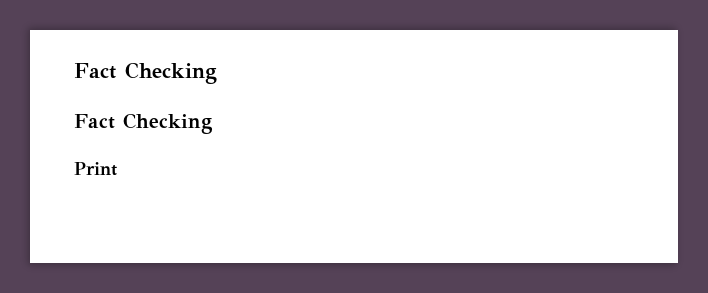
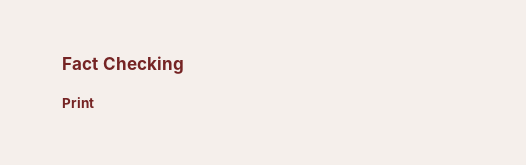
[74,62,217,84] [74,113,213,134] Fact Checking // Fact Checking -> [62,56,184,74] Fact Checking

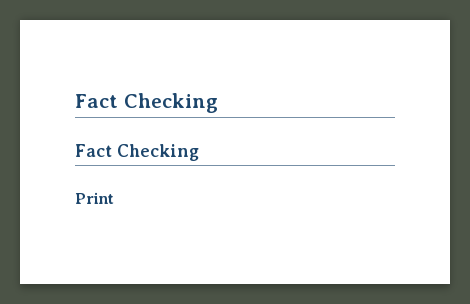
[62,56,184,74] Fact Checking -> [75,93,218,113] [75,144,199,161] Fact Checking // Fact Checking

